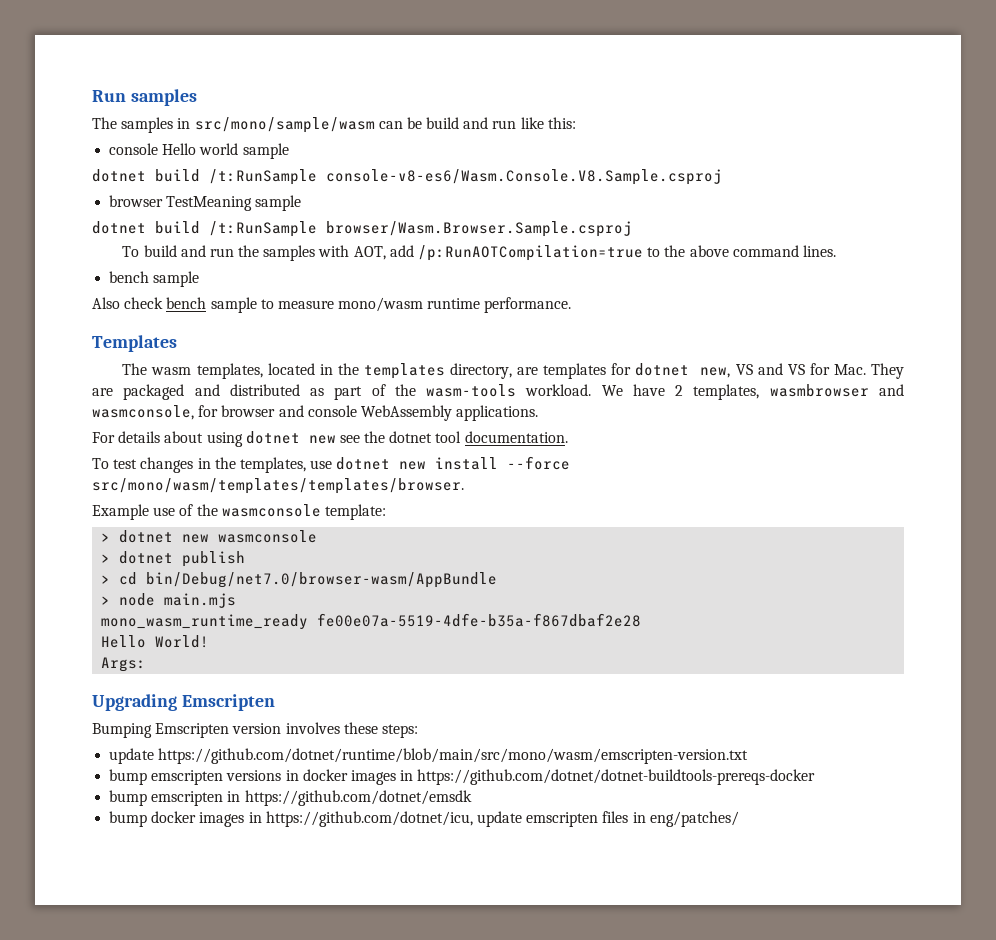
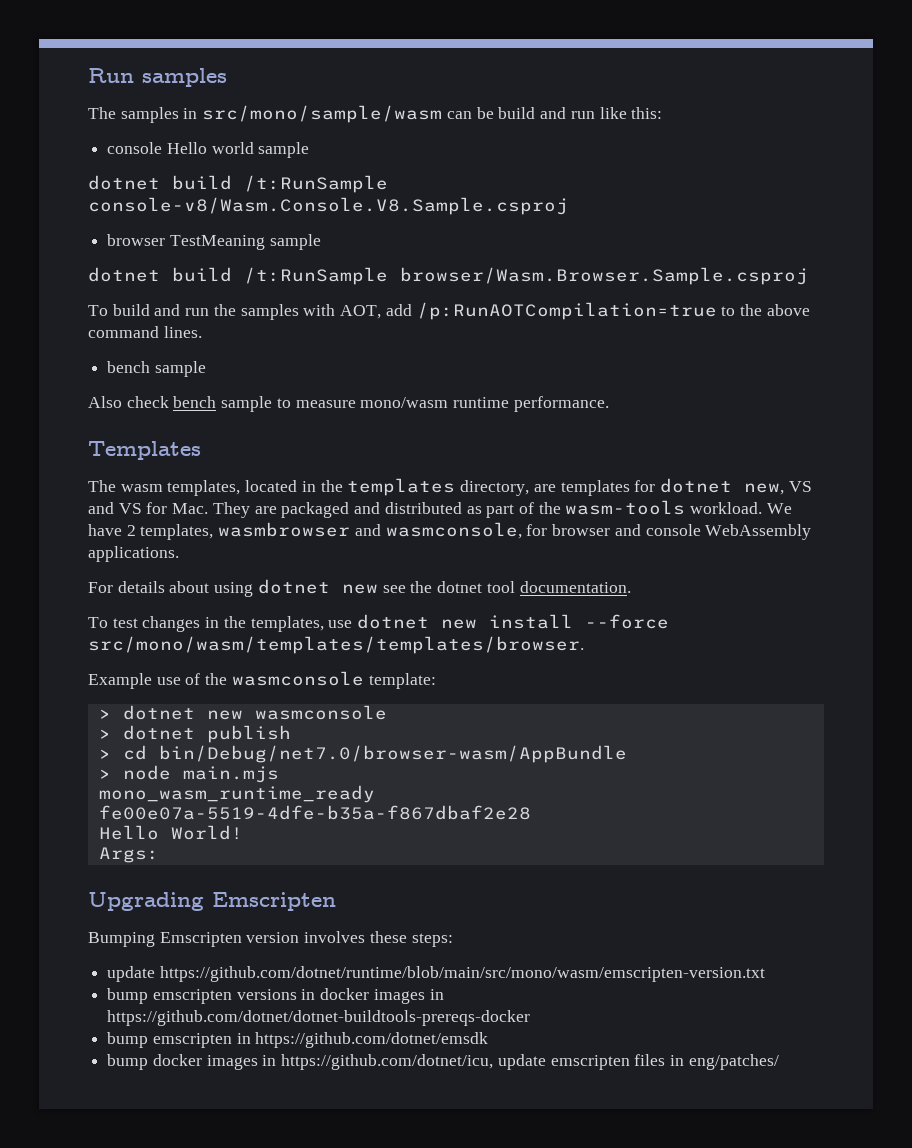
[326,169,722,185] console-v8-es6/Wasm.Console.V8.Sample.csproj -> [88,197,568,215] console-v8/Wasm.Console.V8.Sample.csproj

